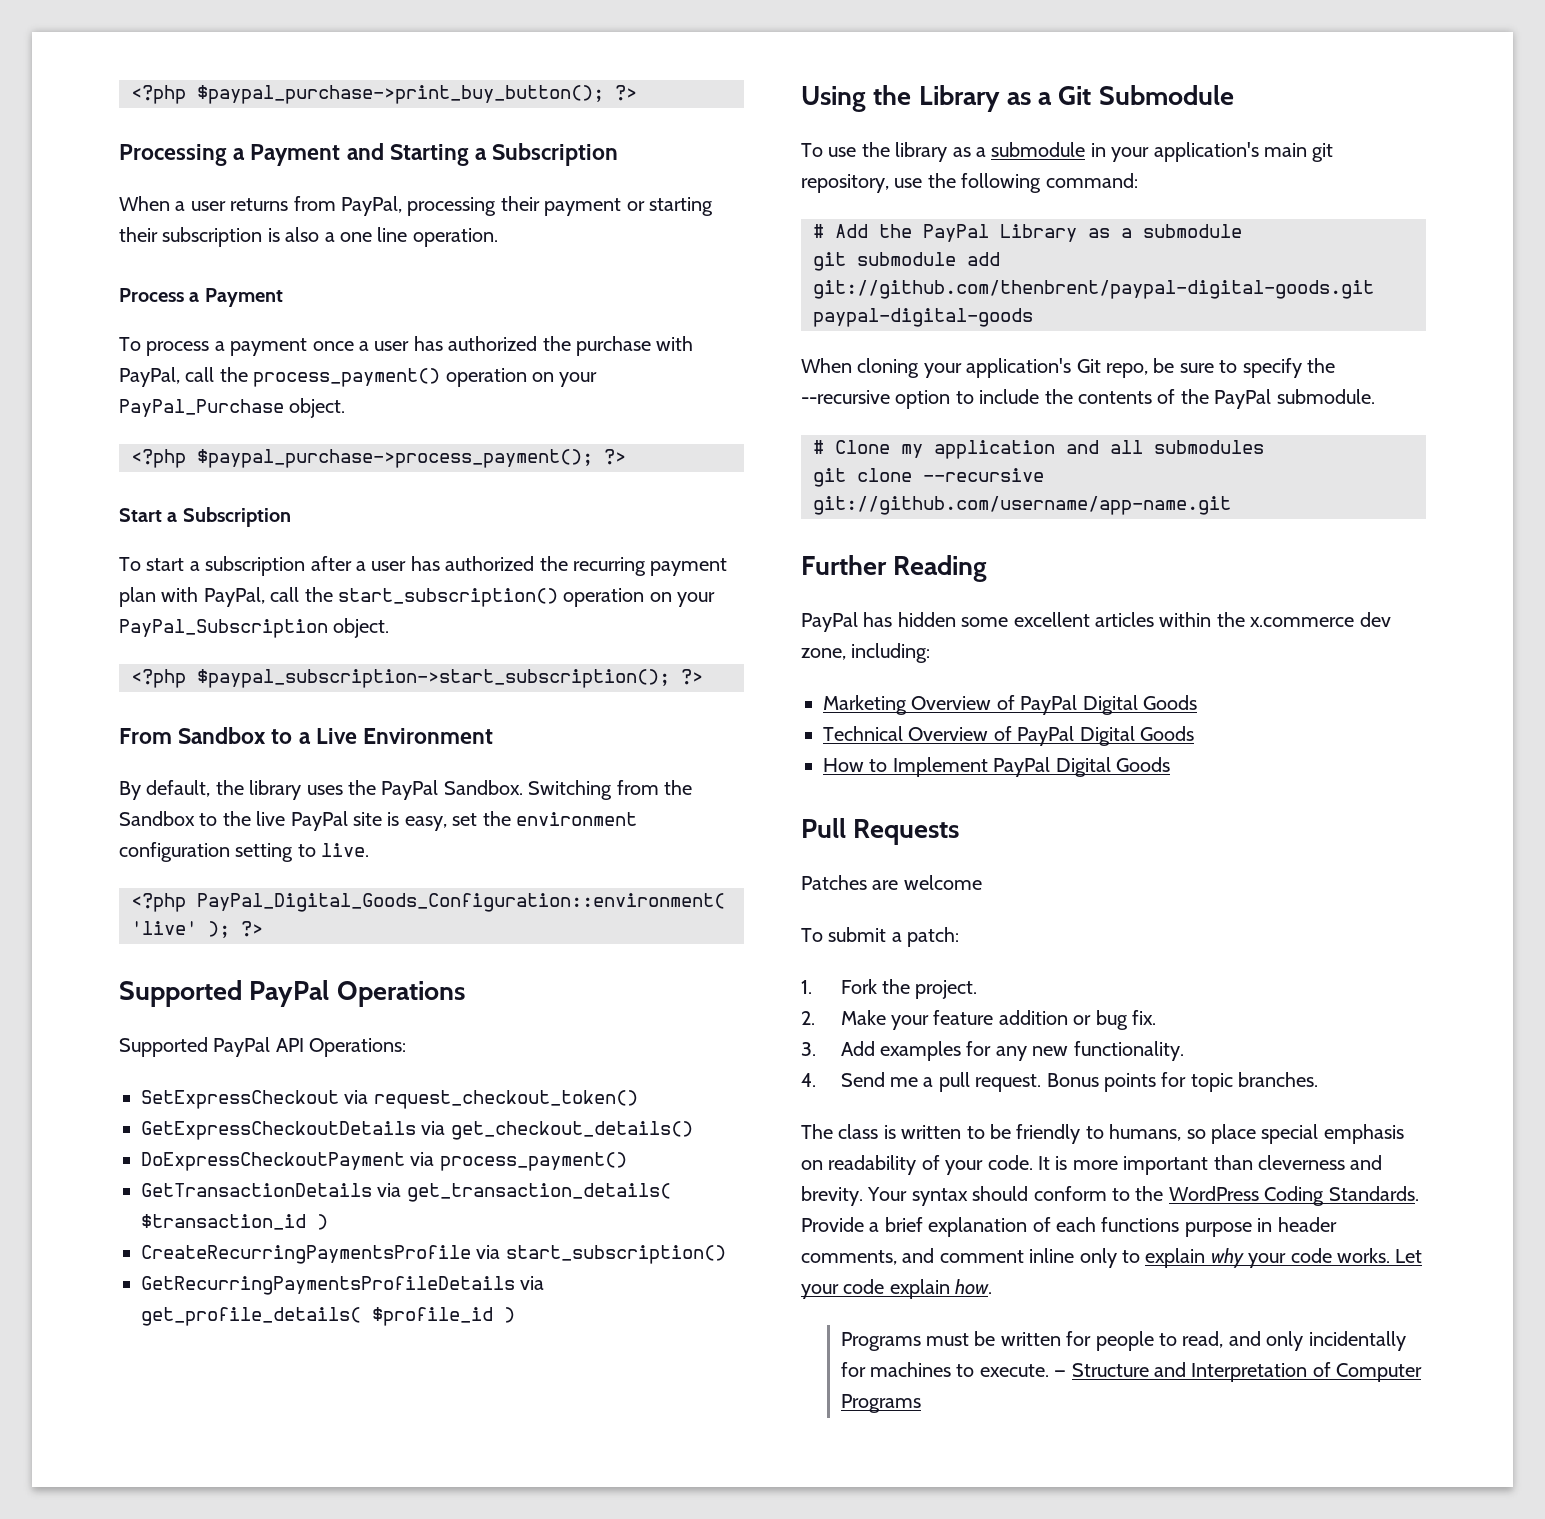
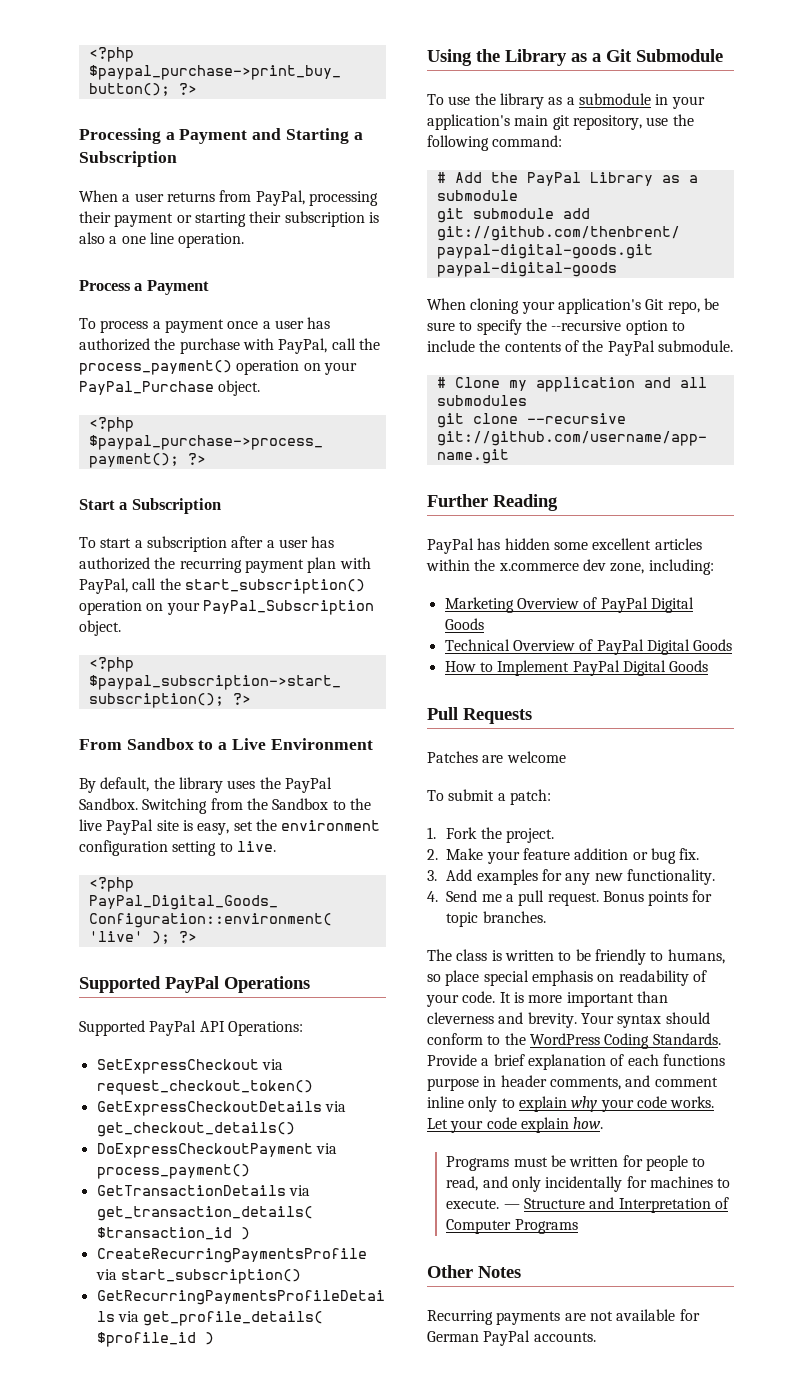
(921, 1403) none -> [427,1265,521,1278] [427,1309,700,1325] [427,1330,596,1346] // Other Notes // Recurring payments are not available for German PayPal accounts.

